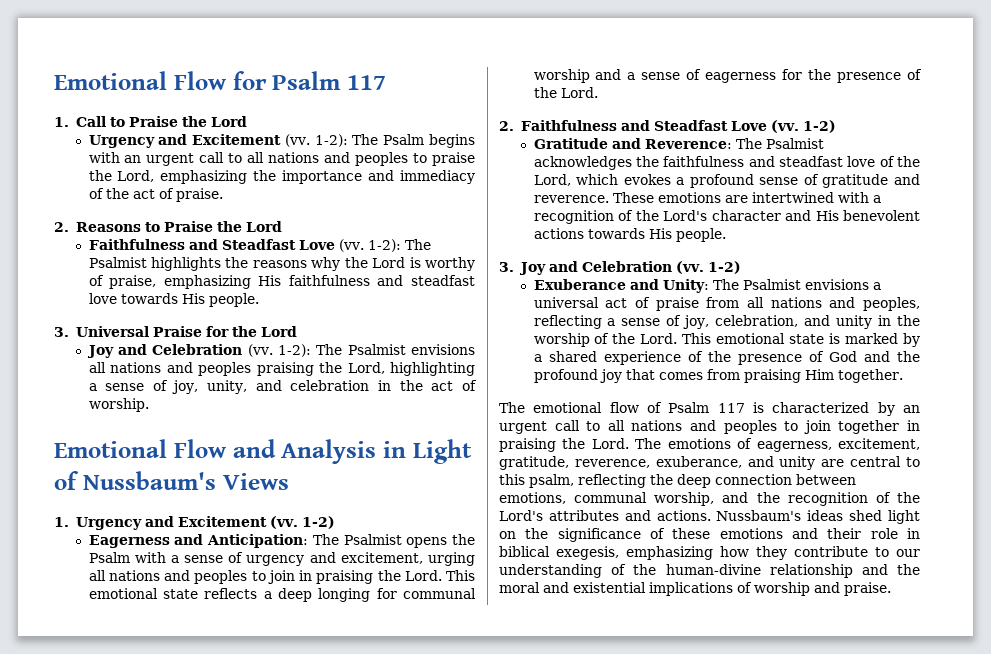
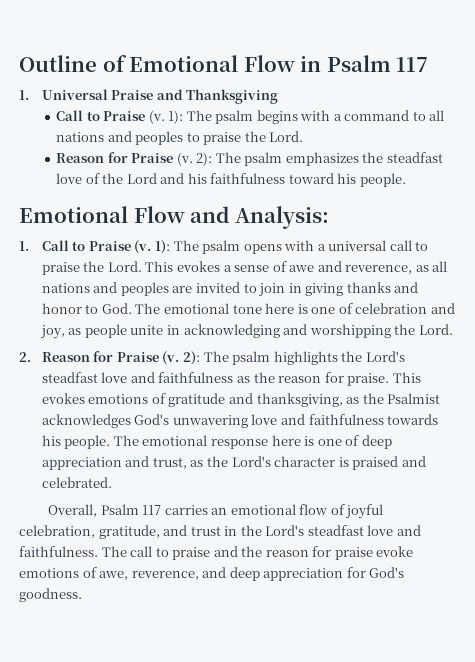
[54,71,267,90] Emotional Flow for -> [19,55,322,72] Outline of Emotional Flow in
[75,116,247,127] [88,134,475,148] [88,152,225,166] Call to Praise the Lord // Urgency and Excitement (vv. 1-2): The Psalm begins with an urgent call -> [41,89,279,104] [56,110,410,124] Universal Praise and Thanksgiving // Call to Praise (v. 1): The psalm begins with a command
[117,170,475,184] [88,188,223,202] [54,221,282,232] [88,239,431,252] [88,257,475,271] [88,275,475,289] [88,293,259,307] [54,326,297,337] [86,344,476,358] [88,362,476,376] [88,380,478,394] [88,398,149,412] [54,439,472,464] [54,471,289,490] [54,516,335,530] [88,534,475,548] [88,552,475,566] [88,570,475,584] [88,588,476,602] [533,69,923,83] [533,87,598,98] [499,120,836,133] [533,138,824,149] [533,156,920,170] [533,174,920,188] [533,192,881,203] [533,210,920,224] [533,228,726,242] [499,261,741,275] [533,279,881,293] [533,297,920,311] [533,315,920,329] [533,333,920,347] [533,351,920,365] [533,369,903,383] [499,402,920,416] [499,420,920,434] [499,438,920,452] [499,456,920,470] [499,474,856,488] [499,492,920,506] [499,510,920,524] [499,528,920,542] [499,546,920,560] [499,564,920,578] [499,582,891,596] Lord, emphasizing the importance and immediacy of the act of praise. // 2. Reasons to Praise the Lord // Faithfulness and Steadfast Love (vv. 1-2): The Psalmist highlights the reasons why the Lord is worthy of praise, emphasizing His faithfulness and steadfast love towards His people. // 3. Universal Praise for the Lord // Joy and Celebration (vv. 1-2): The Psalmist envisions all nations and peoples praising the Lord, highlighting a sense of joy, unity, and celebration in the act of worship. // Emotional Flow and Analysis in Light of Nussbaum's Views // 1. Urgency and Excitement (vv. 1-2) // Eagerness and Anticipation: The Psalmist opens the Psalm with a sense of urgency and excitement, urging all nations and peoples to join in praising the Lord. This emotional state reflects a deep longing for communal worship and a sense of eagerness for the presence of the Lord. // 2. Faithfulness and Steadfast Love (vv. 1-2) // Gratitude and Reverence: The Psalmist acknowledges the faithfulness and steadfast love of the Lord, which evokes a profound sense of gratitude and reverence. These emotions are intertwined with a recognition of the Lord's character and His benevolent actions towards His people. // 3. Joy and Celebration (vv. 1-2) // Exuberance and Unity: The Psalmist envisions a universal act of praise from all nations and peoples, reflecting a sense of joy, celebration, and unity in the worship of the Lord. This emotional state is marked by a shared experience of the presence of God and the profound joy that comes from praising Him together. // The emotional flow of Psalm 117 is characterized by an urgent call to all nations and peoples to join together in praising the Lord. The emotions of eagerness, excitement, gratitude, reverence, exuberance, and unity are central to this psalm, reflecting the deep connection between emotions, communal worship, and the recognition of the Lord's attributes and actions. Nussbaum's ideas shed light on the significance of these emotions and their role in biblical exegesis, emphasizing how they contribute to our understanding of the human-divine relationship and the moral and existential implications of worship and praise. -> [269,131,304,142] [56,152,443,166] [56,173,406,187] [19,206,329,229] [19,240,429,254] [41,261,448,275] [41,282,419,297] [41,303,455,314] [39,324,453,339] [19,351,405,365] [41,372,421,386] [41,393,441,407] [41,414,439,428] [41,435,392,449] [41,456,426,470] [41,477,112,488] [48,504,384,519] [19,525,421,539] [19,546,414,560] [19,567,405,581] [19,588,82,602] Lord. // Reason for Praise (v. 2): The psalm emphasizes the steadfast love of the Lord and his faithfulness toward his people. // Emotional Flow and Analysis: // 1. Call to Praise (v. 1): The psalm opens with a universal call to praise the Lord. This evokes a sense of awe and reverence, as all nations and peoples are invited to join in giving thanks and honor to God. The emotional tone here is one of celebration and joy, as people unite in acknowledging and worshipping the Lord. // 2. Reason for Praise (v. 2): The psalm highlights the Lord's steadfast love and faithfulness as the reason for praise. This evokes emotions of gratitude and thanksgiving, as the Psalmist acknowledges God's unwavering love and faithfulness towards his people. The emotional response here is one of deep appreciation and trust, as the Lord's character is praised and celebrated. // Overall, Psalm 117 carries an emotional flow of joyful celebration, gratitude, and trust in the Lord's steadfast love and faithfulness. The call to praise and the reason for praise evoke emotions of awe, reverence, and deep appreciation for God's goodness.

